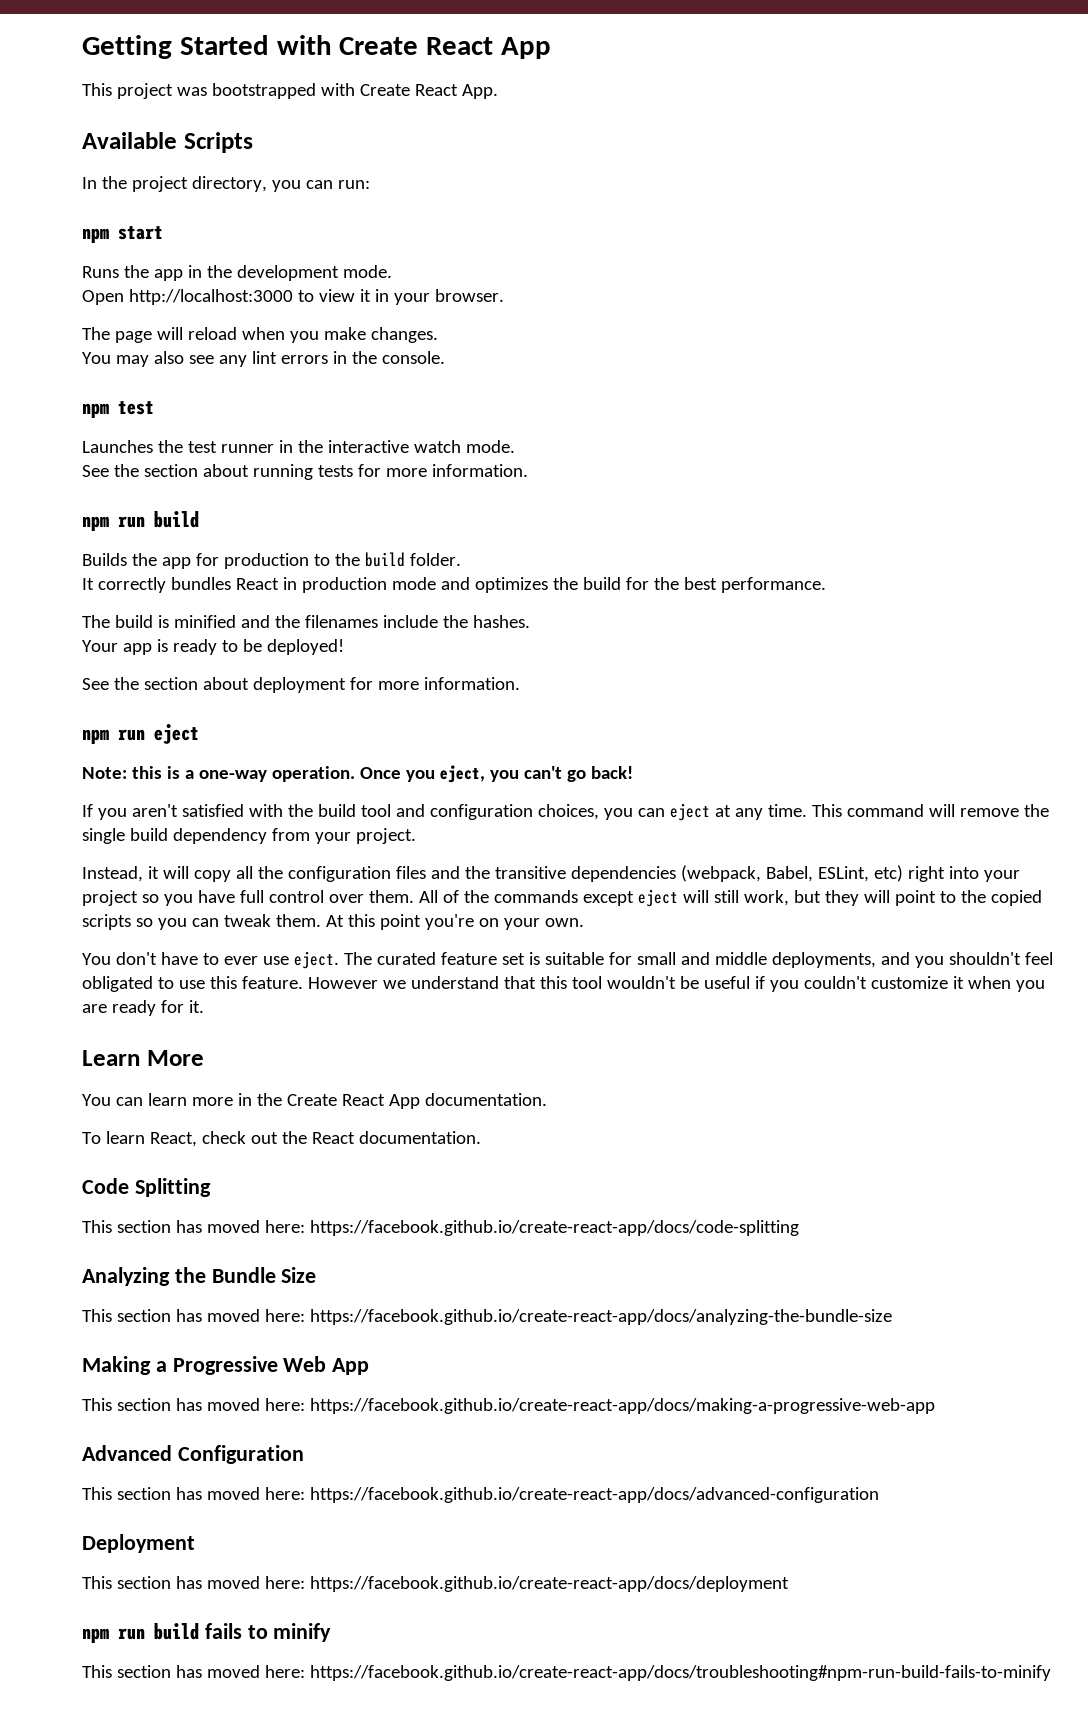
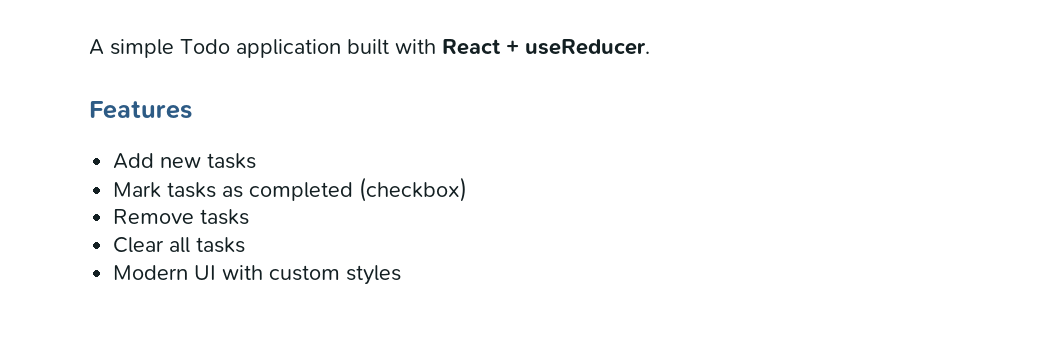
[82,35,552,59] [82,83,498,99] [82,132,253,153] [82,176,370,192] [82,226,163,243] [82,265,392,281] [82,289,504,305] [82,327,438,343] [82,351,445,367] [82,401,154,418] [82,440,515,453] [82,464,528,480] [82,511,199,531] [82,552,461,569] [82,577,826,593] [82,615,530,628] [82,639,344,655] [82,677,520,693] [82,724,199,744] [82,765,633,783] [82,803,1049,821] [82,828,416,844] [82,865,1020,882] [82,889,1042,907] [82,914,584,930] [82,951,1053,969] [82,976,1045,992] [82,1000,204,1016] [82,1050,204,1066] [82,1093,547,1109] [82,1131,481,1147] [82,1178,211,1197] [82,1220,799,1236] [82,1267,317,1286] [82,1309,892,1325] [82,1356,370,1375] [82,1398,935,1414] [82,1445,304,1464] [82,1487,879,1503] [82,1534,195,1553] [82,1576,789,1592] [82,1623,332,1643] [82,1665,1051,1681] Getting Started with Create React App // This project was bootstrapped with Create React App. // Available Scripts // In the project directory, you can run: // npm start // Runs the app in the development mode. // Open http://localhost:3000 to view it in your browser. // The page will reload when you make changes. // You may also see any lint errors in the console. // npm test // Launches the test runner in the interactive watch mode. // See the section about running tests for more information. // npm run build // Builds the app for production to the build folder. // It correctly bundles React in production mode and optimizes the build for the best performance. // The build is minified and the filenames include the hashes. // Your app is ready to be deployed! // See the section about deployment for more information. // npm run eject // Note: this is a one-way operation. Once you eject, you can't go back! // If you aren't satisfied with the build tool and configuration choices, you can eject at any time. This command will remove the single build dependency from your project. // Instead, it will copy all the configuration files and the transitive dependencies (webpack, Babel, ESLint, etc) right into your project so you have full control over them. All of the commands except eject will still work, but they will point to the copied scripts so you can tweak them. At this point you're on your own. // You don't have to ever use eject. The curated feature set is suitable for small and middle deployments, and you shouldn't feel obligated to use this feature. However we understand that this tool wouldn't be useful if you couldn't customize it when you are ready for it. // Learn More // You can learn more in the Create React App documentation. // To learn React, check out the React documentation. // Code Splitting // This section has moved here: https://facebook.github.io/create-react-app/docs/code-splitting // Analyzing the Bundle Size // This section has moved here: https://facebook.github.io/create-react-app/docs/analyzing-the-bundle-size // Making a Progressive Web App // This section has moved here: https://facebook.github.io/create-react-app/docs/making-a-progressive-web-app // Advanced Configuration // This section has moved here: https://facebook.github.io/create-react-app/docs/advanced-configuration // Deployment // This section has moved here: https://facebook.github.io/create-react-app/docs/deployment // npm run build fails to minify // This section has moved here: https://facebook.github.io/create-react-app/docs/troubleshooting#npm-run-build-fails-to-minify -> [89,39,650,58] [89,101,192,119] [113,153,257,169] [113,177,468,202] [113,209,250,225] [113,237,246,253] [113,265,402,285] A simple Todo application built with React + useReducer. // Features // Add new tasks // Mark tasks as completed (checkbox) // Remove tasks // Clear all tasks // Modern UI with custom styles

